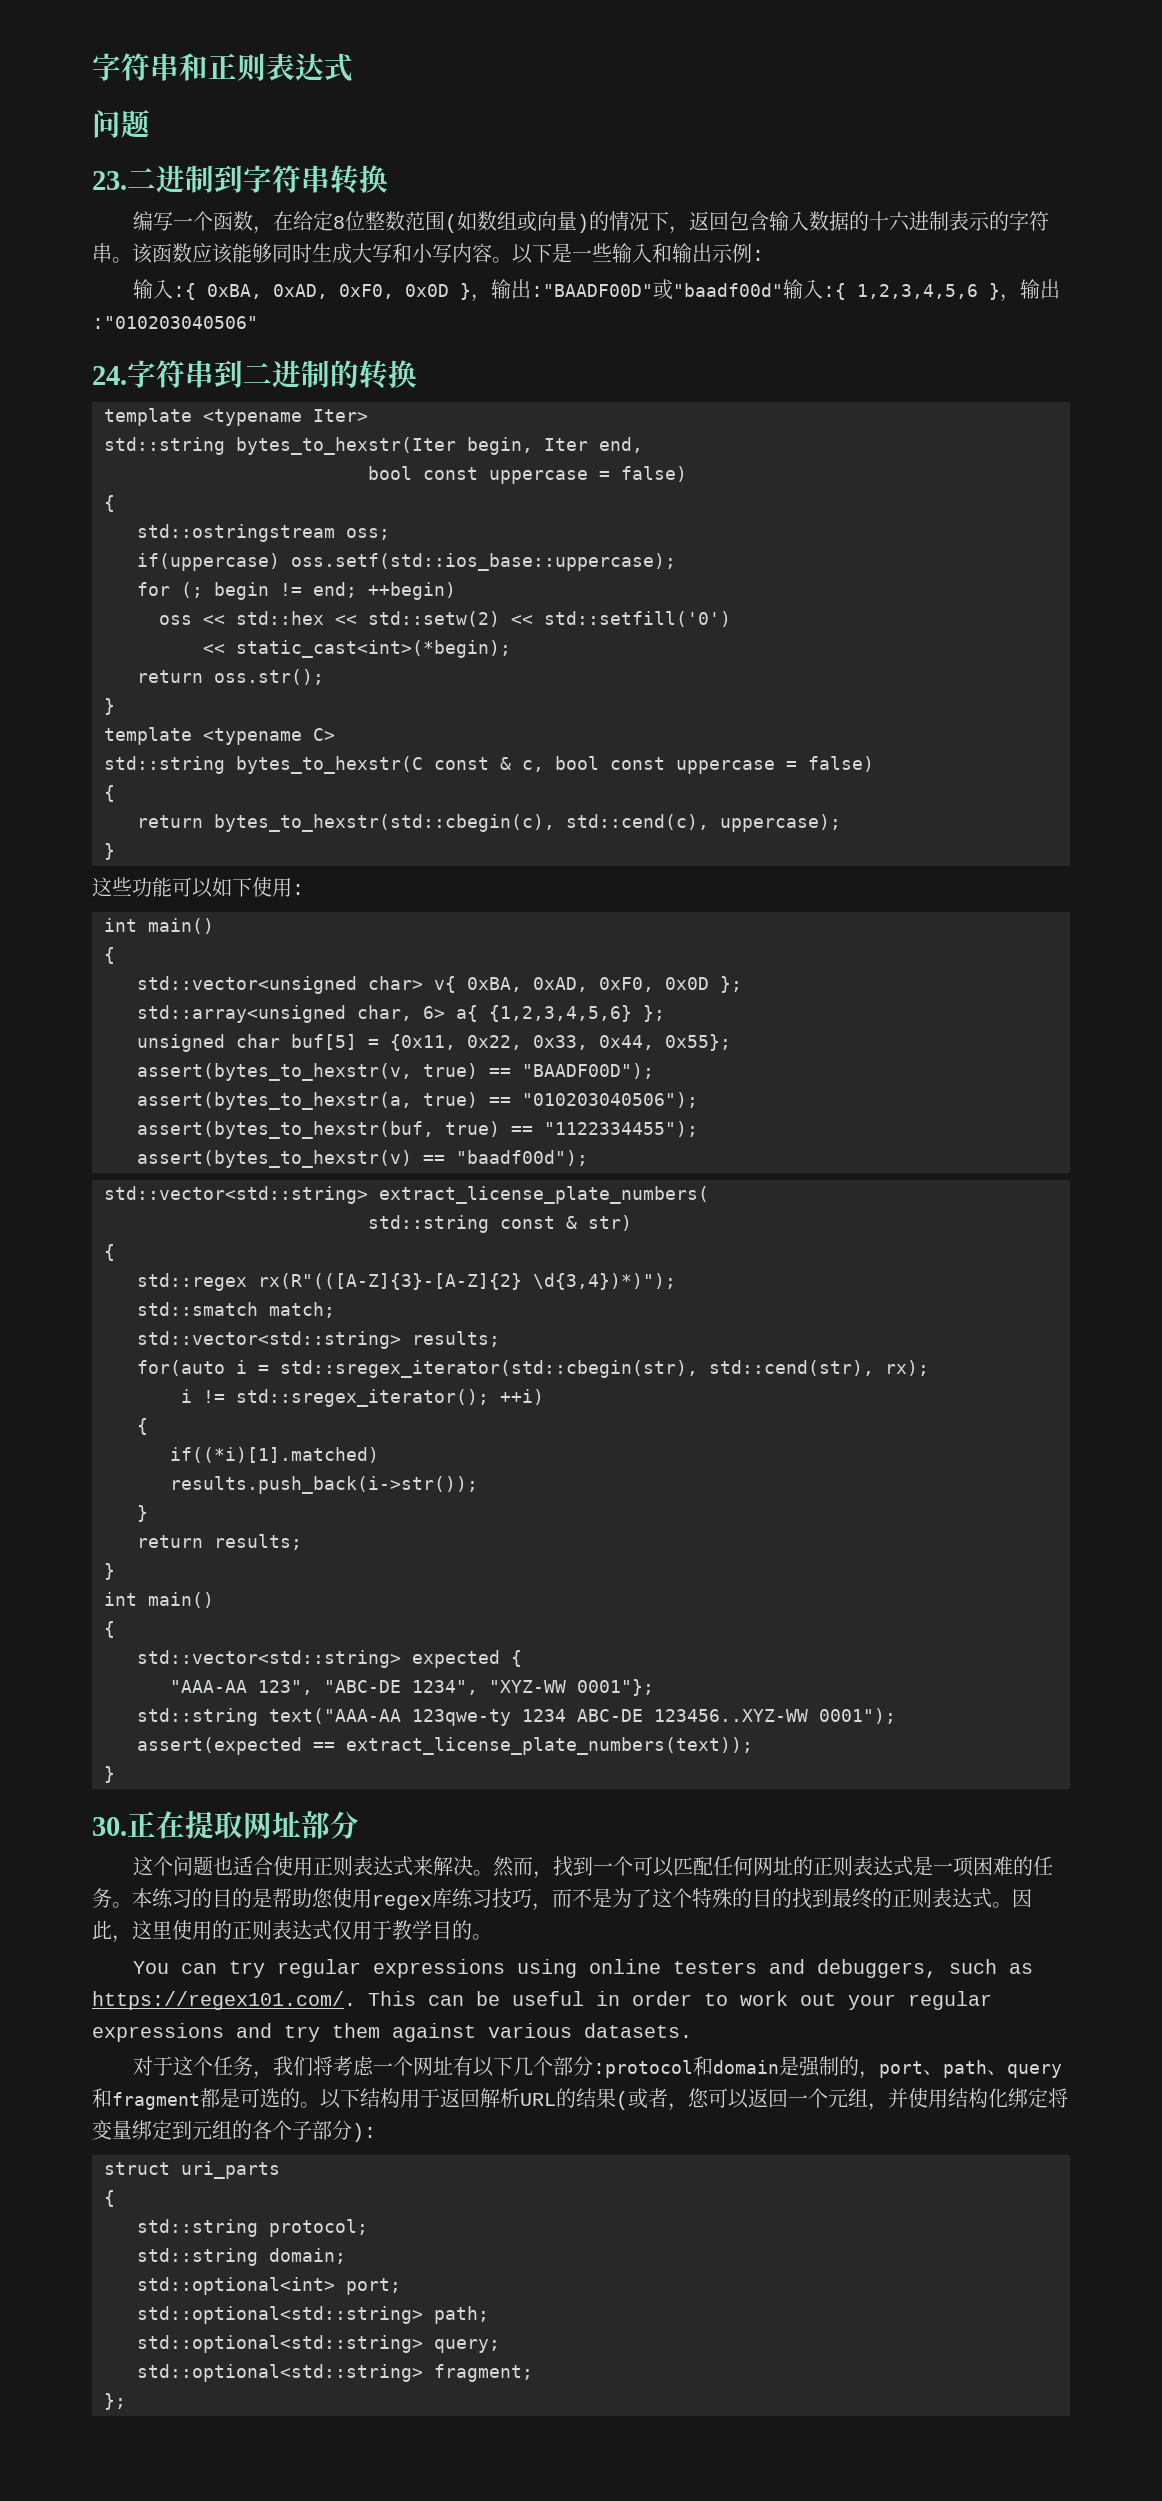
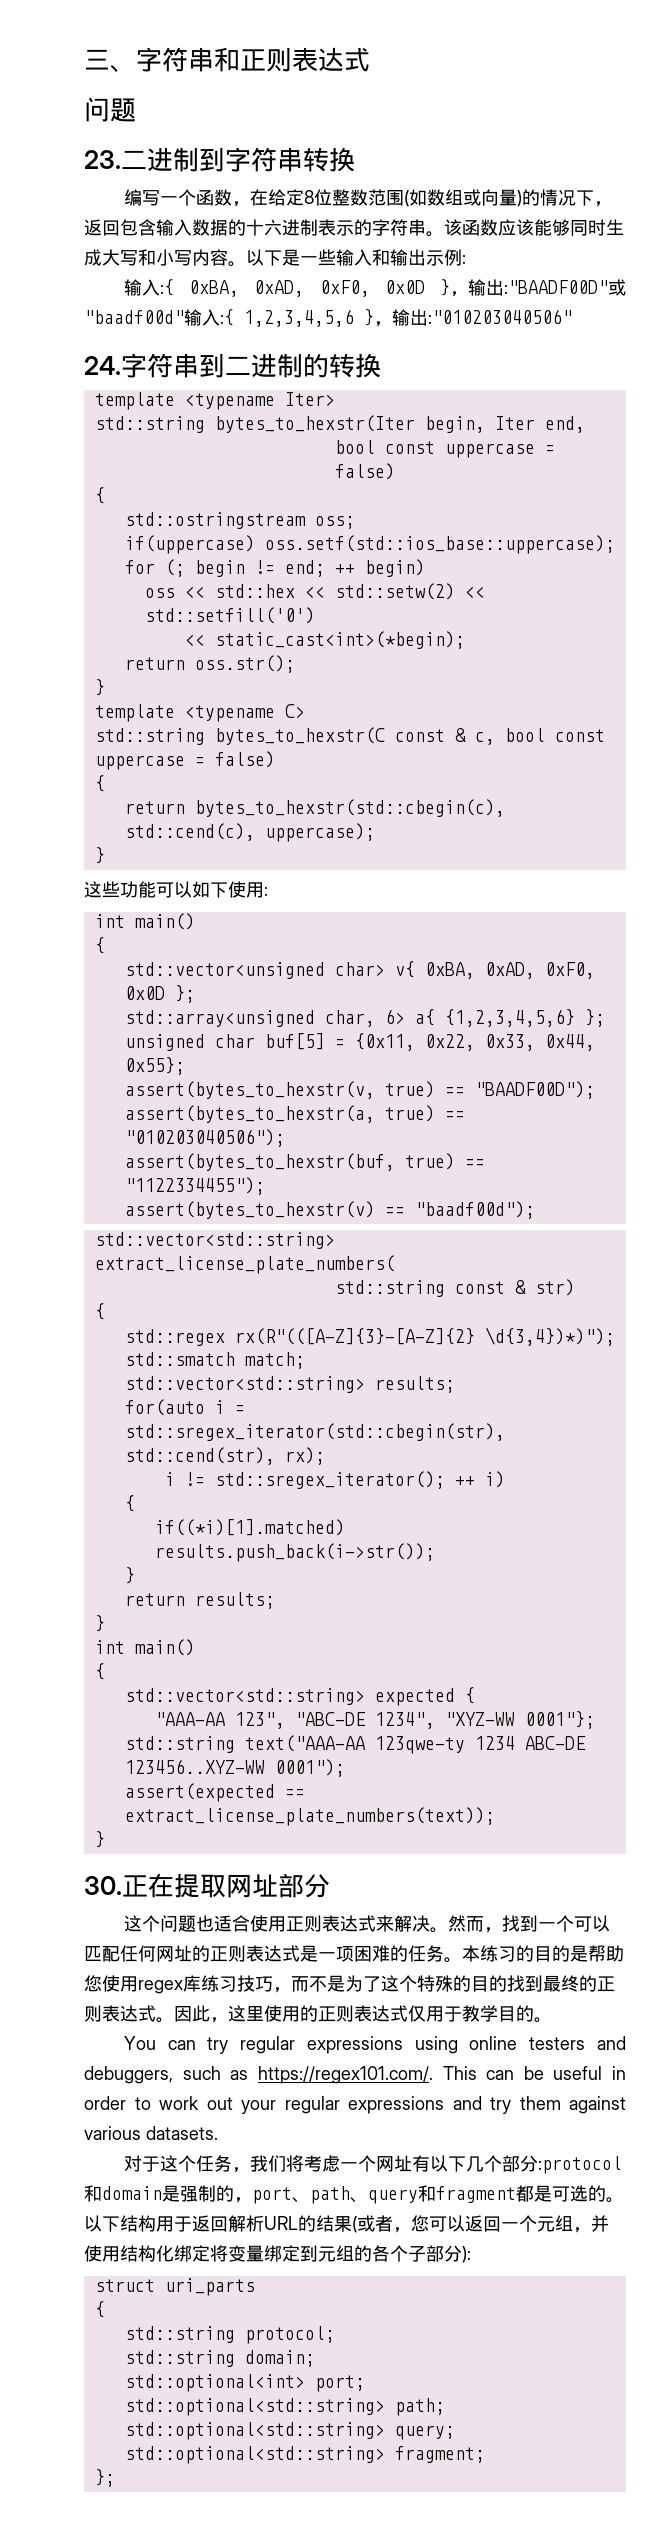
(92, 67) none -> [84,49,136,73] 三、
[368,582,456,600] ++begin) -> [334,559,425,577] ++ begin)
[500,1389,544,1405] ++i) -> [454,1471,505,1488] ++ i)

